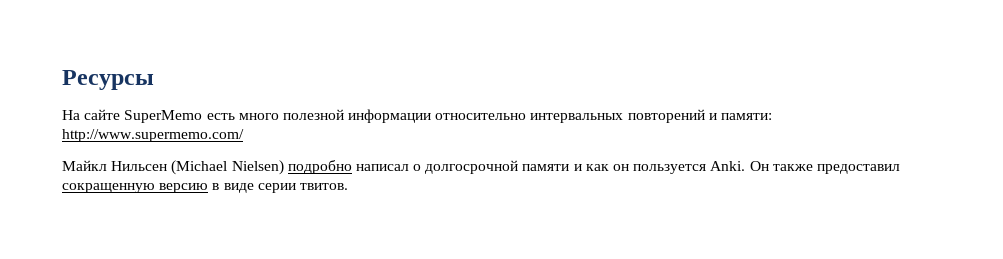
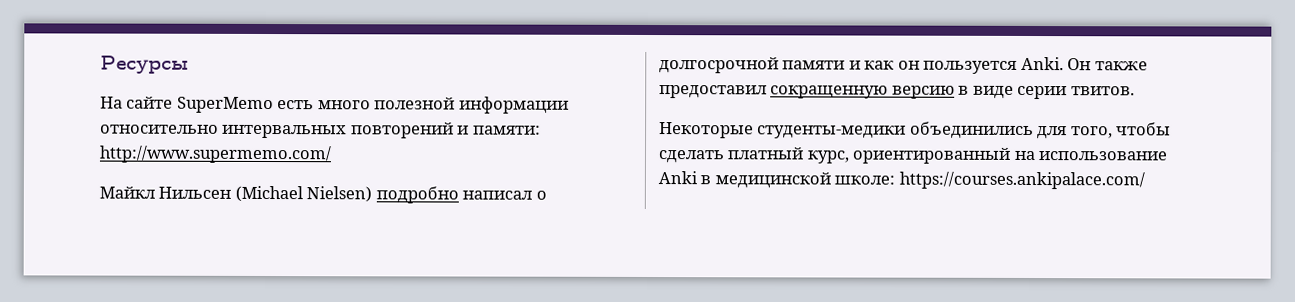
(348, 186) none -> [659,121,1172,140] [658,147,1169,164] [658,171,1145,190] // Некоторые студенты-медики объединились для того, чтобы сделать платный курс, ориентированный на использование Anki в медицинской школе: https://courses.ankipalace.com/

